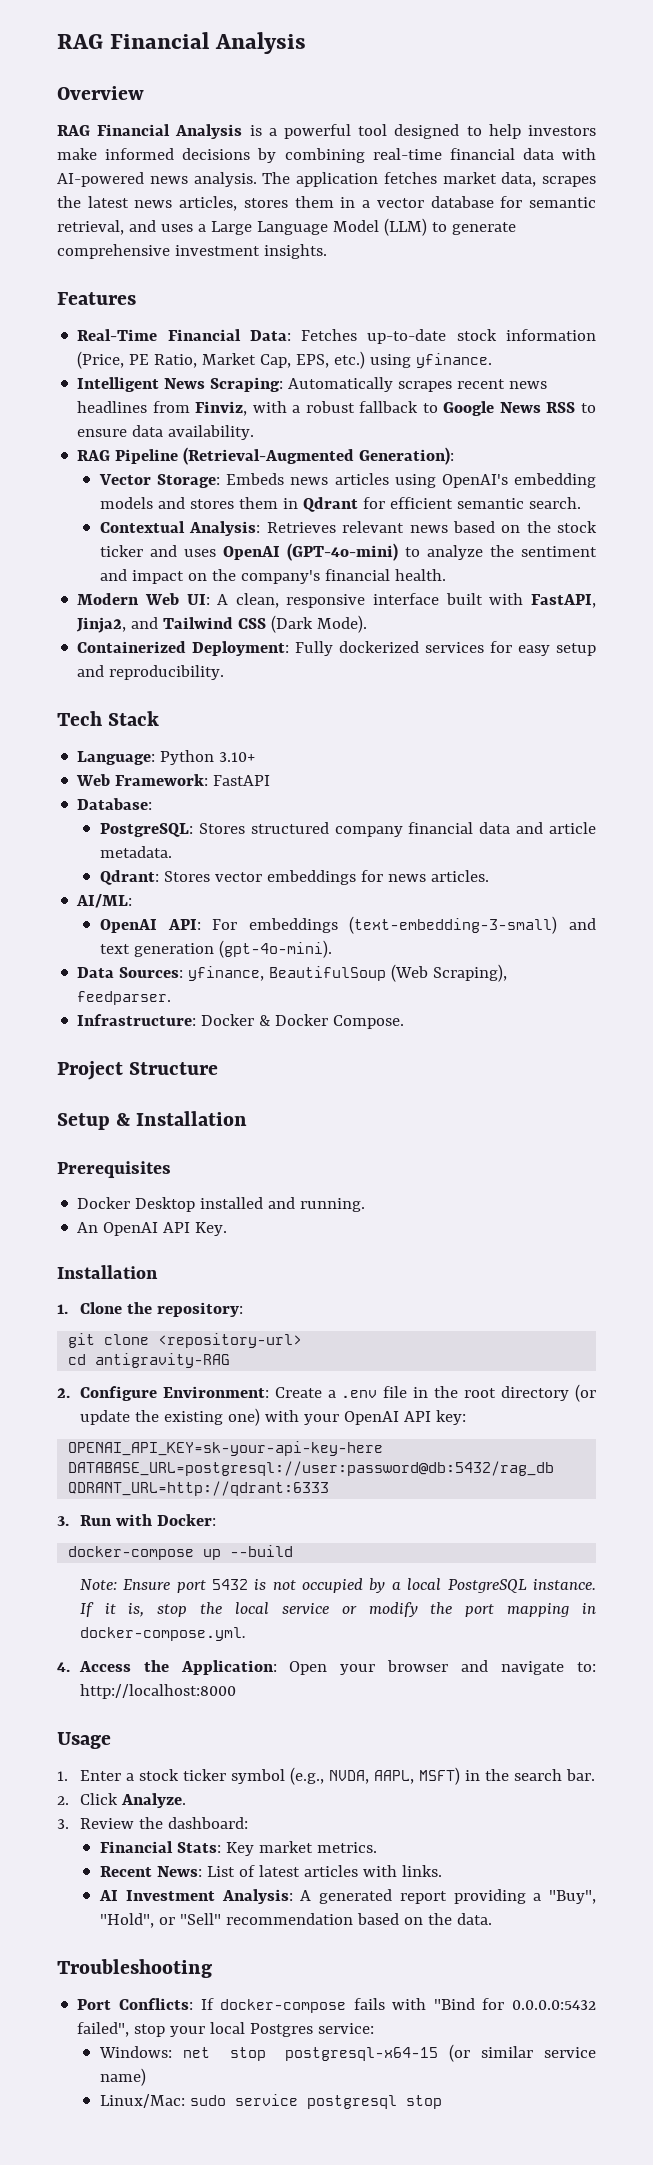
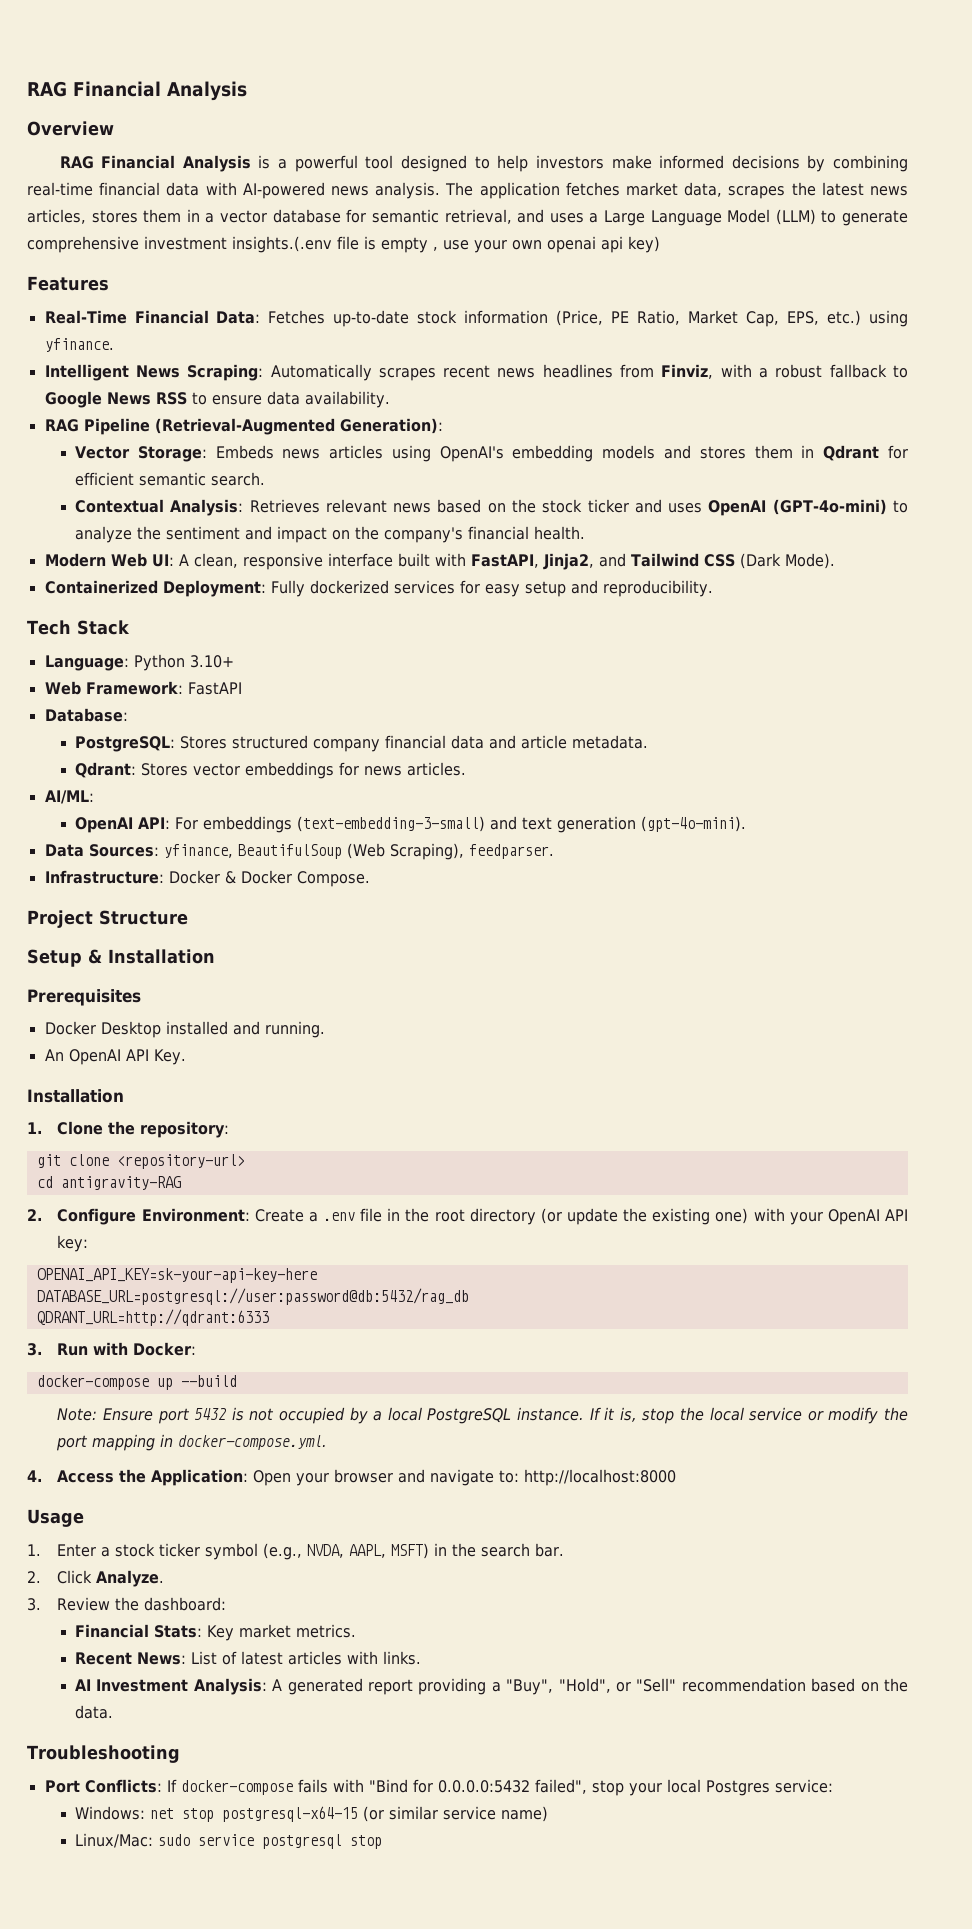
[263,244,327,259] insights. -> [232,236,660,253] insights.(.env file is empty , use your own openai api key)

